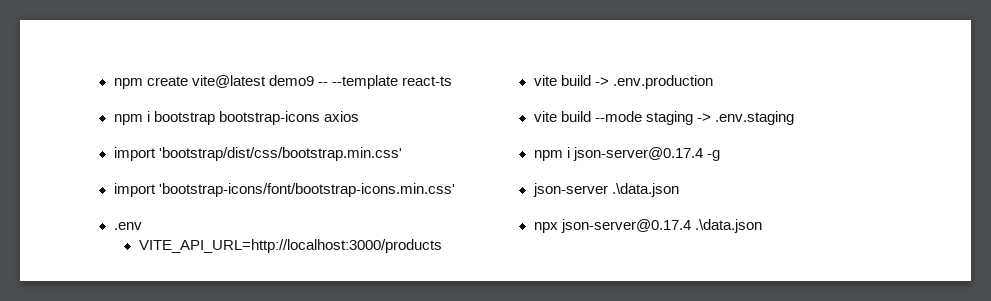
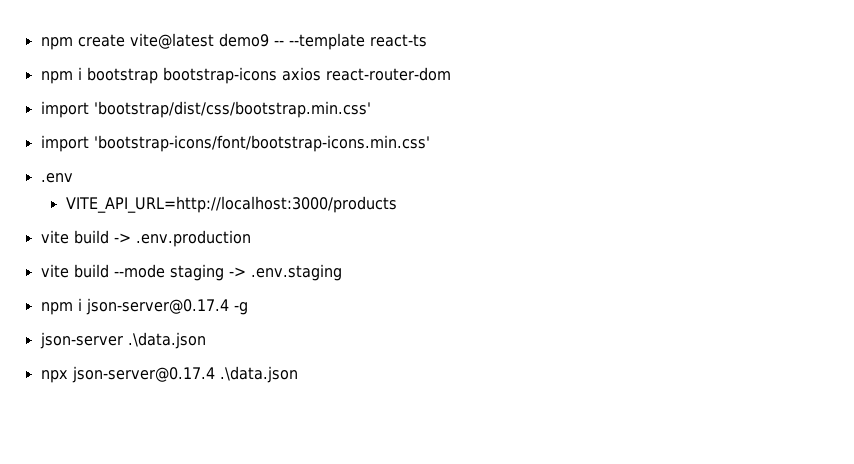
(359, 116) none -> [325,67,451,81] react-router-dom

